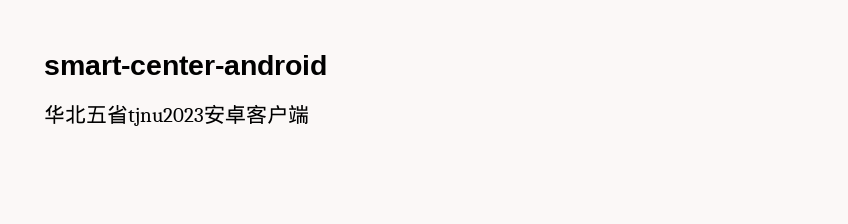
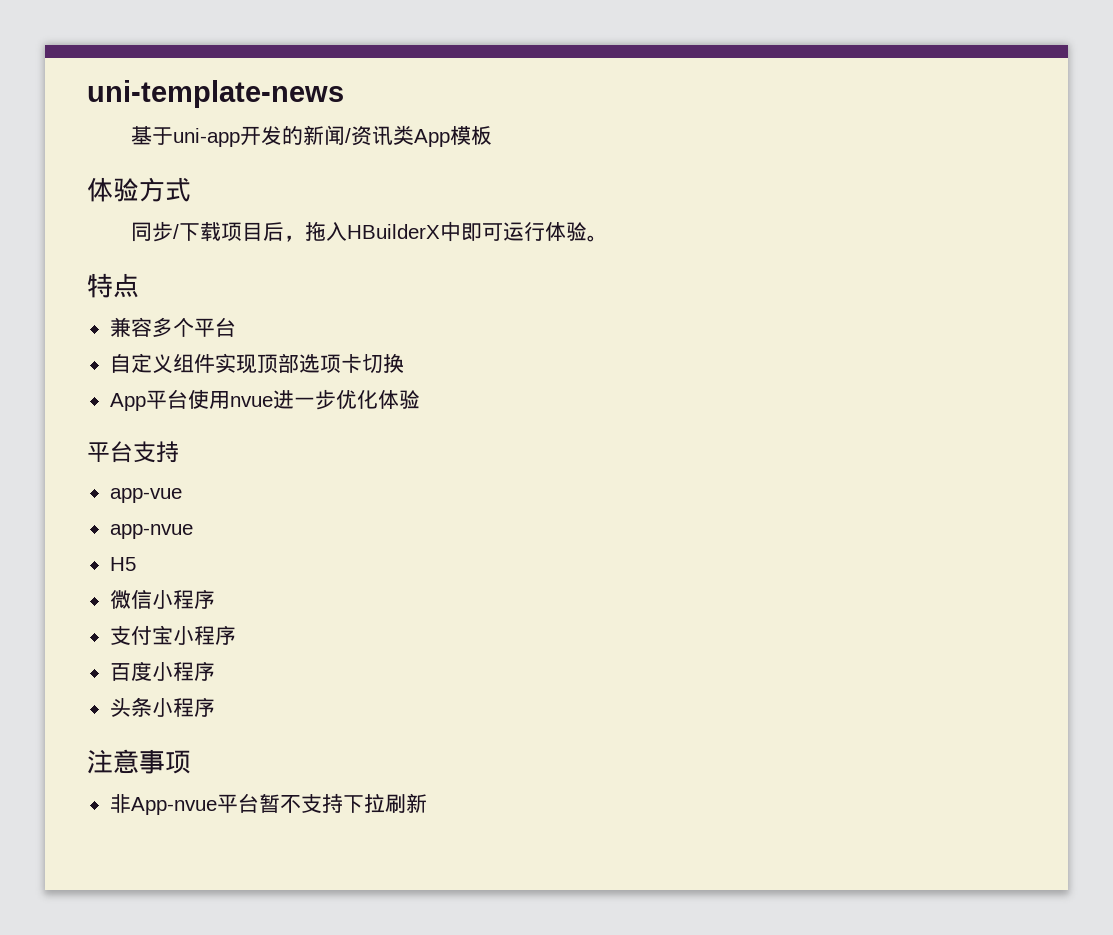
[44,55,327,75] [44,104,309,126] smart-center-android // 华北五省tjnu2023安卓客户端 -> [87,80,344,108] [131,125,493,147] [87,177,191,202] [131,221,609,242] [87,273,139,298] [109,317,236,337] [109,353,404,374] [109,389,420,411] [87,441,179,463] [109,488,182,503] [109,524,193,539] [109,557,136,571] [109,589,215,609] [109,625,236,645] [109,661,215,681] [109,697,215,717] [87,749,191,774] [109,793,427,815] uni-template-news // 基于uni-app开发的新闻/资讯类App模板 // 体验方式 // 同步/下载项目后，拖入HBuilderX中即可运行体验。 // 特点 // 兼容多个平台 // 自定义组件实现顶部选项卡切换 // App平台使用nvue进一步优化体验 // 平台支持 // app-vue // app-nvue // H5 // 微信小程序 // 支付宝小程序 // 百度小程序 // 头条小程序 // 注意事项 // 非App-nvue平台暂不支持下拉刷新

